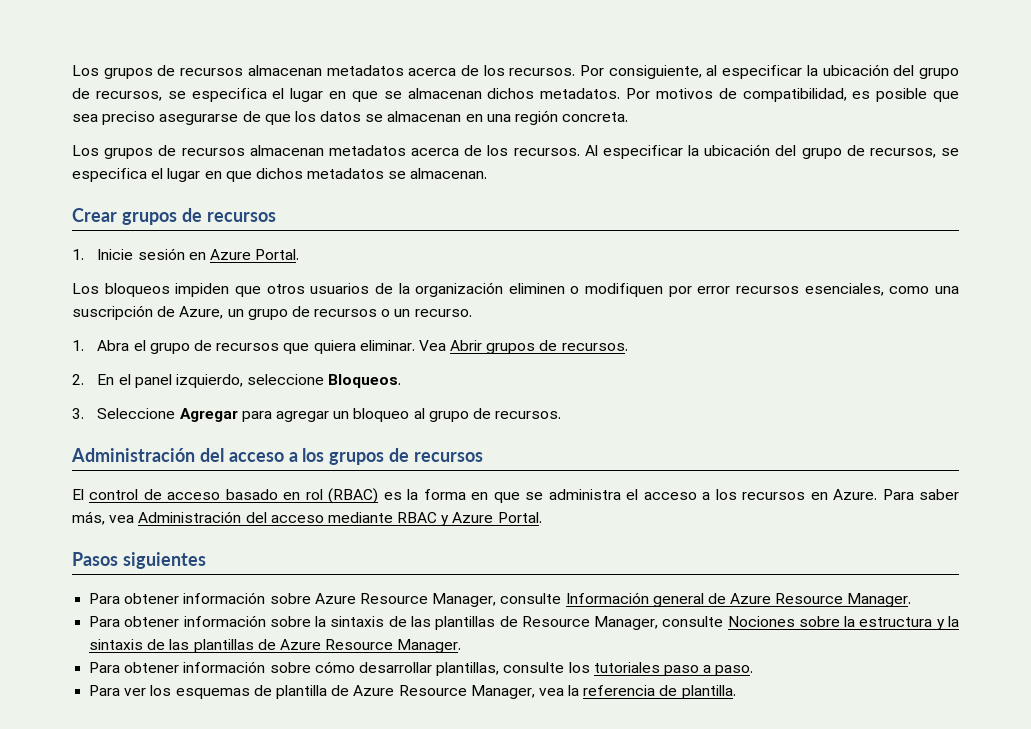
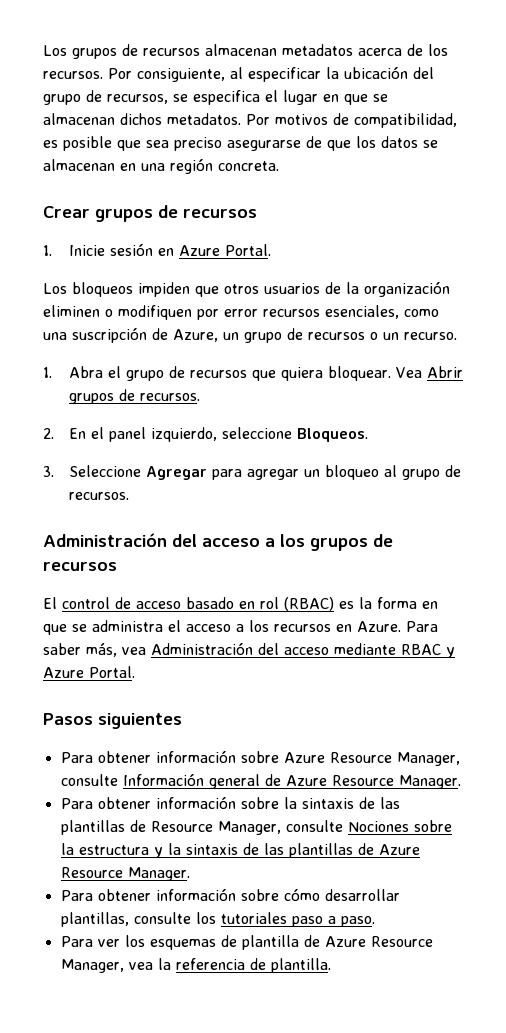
[72,144,959,159] [72,168,488,182] // Los grupos de recursos almacenan metadatos acerca de los recursos. Al especificar la ubicación del grupo de recursos, se especifica el lugar en que dichos metadatos se almacenan. -> (279, 166) none
[359,340,415,351] eliminar. -> [327,366,391,381] bloquear.

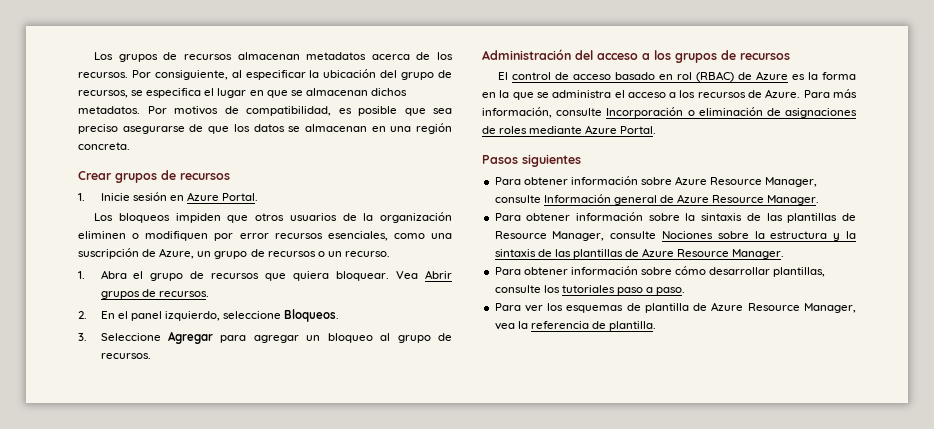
(334, 604) none -> [738,71,789,80] de Azure
(438, 605) none -> [499,90,510,98] la
[336,624,352,632] en -> [748,90,763,98] de
[43,642,455,658] saber más, vea Administración del acceso mediante RBAC y -> [833,89,858,98] [482,107,857,118] [482,126,583,134] más información, consulte Incorporación o eliminación de asignaciones de roles mediante

